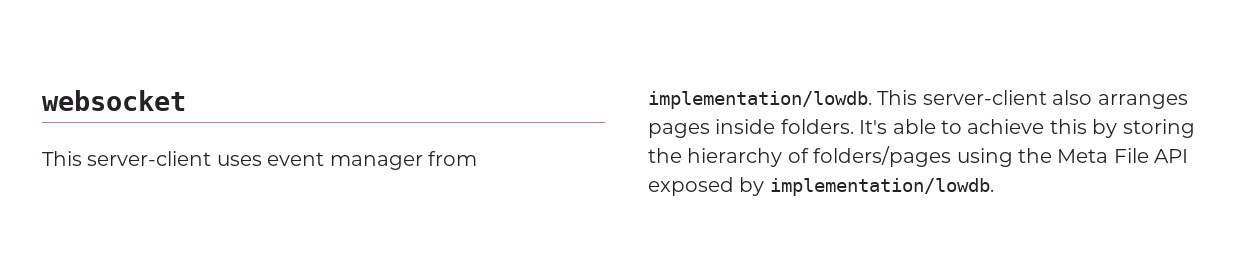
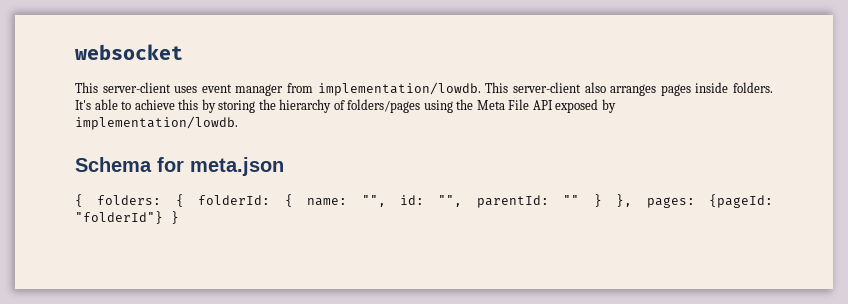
(994, 187) none -> [75,157,284,176] [75,194,774,208] [75,211,179,224] // Schema for meta.json // { folders: { folderId: { name: "", id: "", parentId: "" } }, pages: {pageId: "folderId"} }

